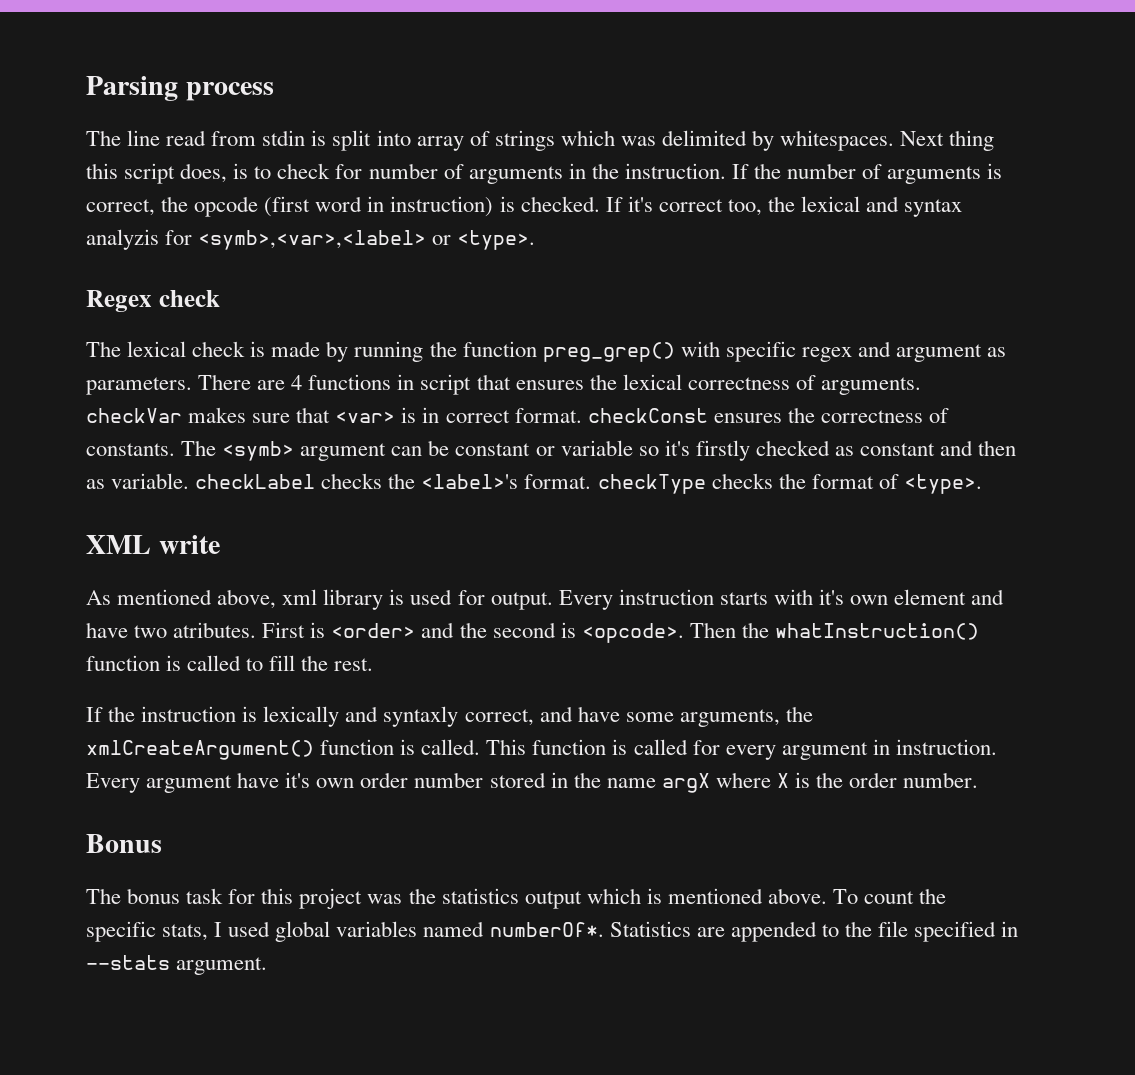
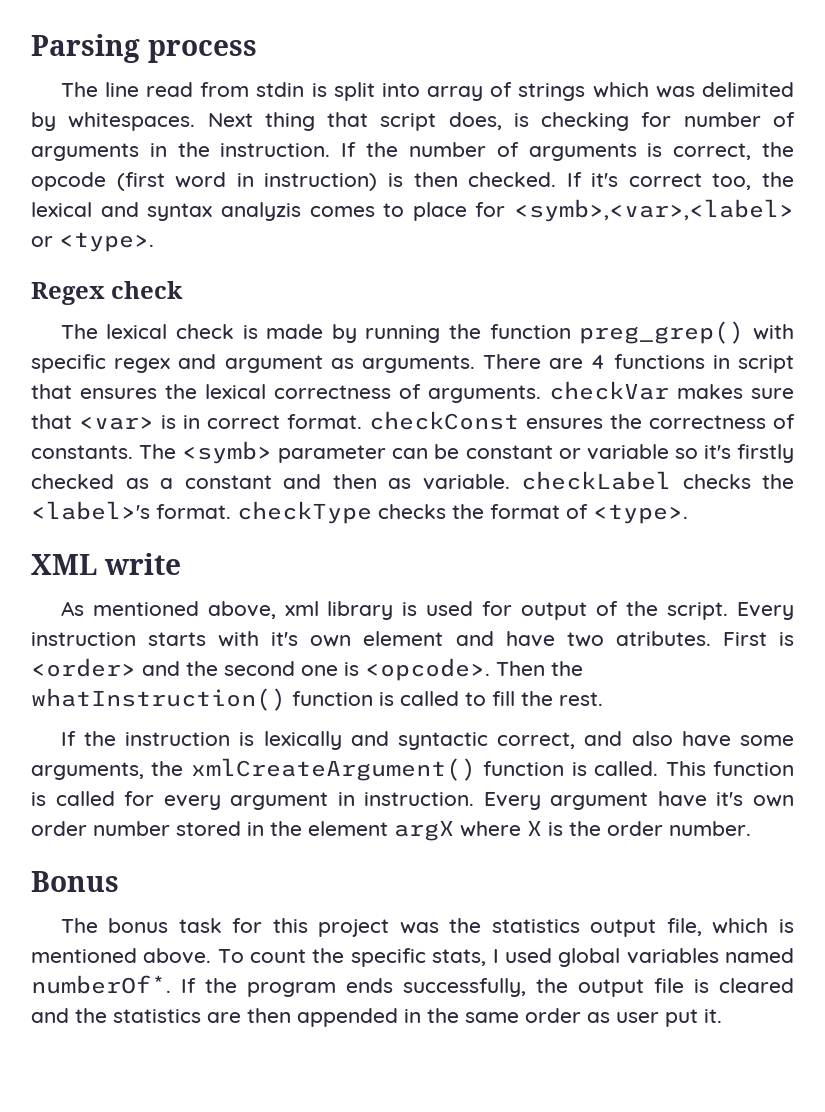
[86,163,118,179] this -> [327,112,369,127] that
[254,163,331,179] to check -> [541,112,630,131] checking
(515, 204) none -> [413,172,458,187] then
(159, 239) none -> [309,202,467,221] comes to place
[86,377,192,395] parameters. -> [361,355,475,373] arguments.
[300,443,387,461] argument -> [278,445,387,463] parameter
(854, 451) none -> [160,478,173,489] a
[490,592,553,610] output. -> [521,601,729,620] output of the script.
(556, 630) none -> [301,665,338,676] one
[383,706,459,727] syntaxly -> [397,732,488,750] syntactic
(573, 714) none -> [631,731,673,746] also
[606,778,656,788] name -> [308,821,388,836] element
(582, 900) none -> [666,918,702,936] file,
[609,921,1019,942] [86,955,268,975] Statistics are appended to the file specified in --stats argument. -> [181,978,794,997] [31,1008,722,1027] If the program ends successfully, the output file is cleared and the statistics are then appended in the same order as user put it.

